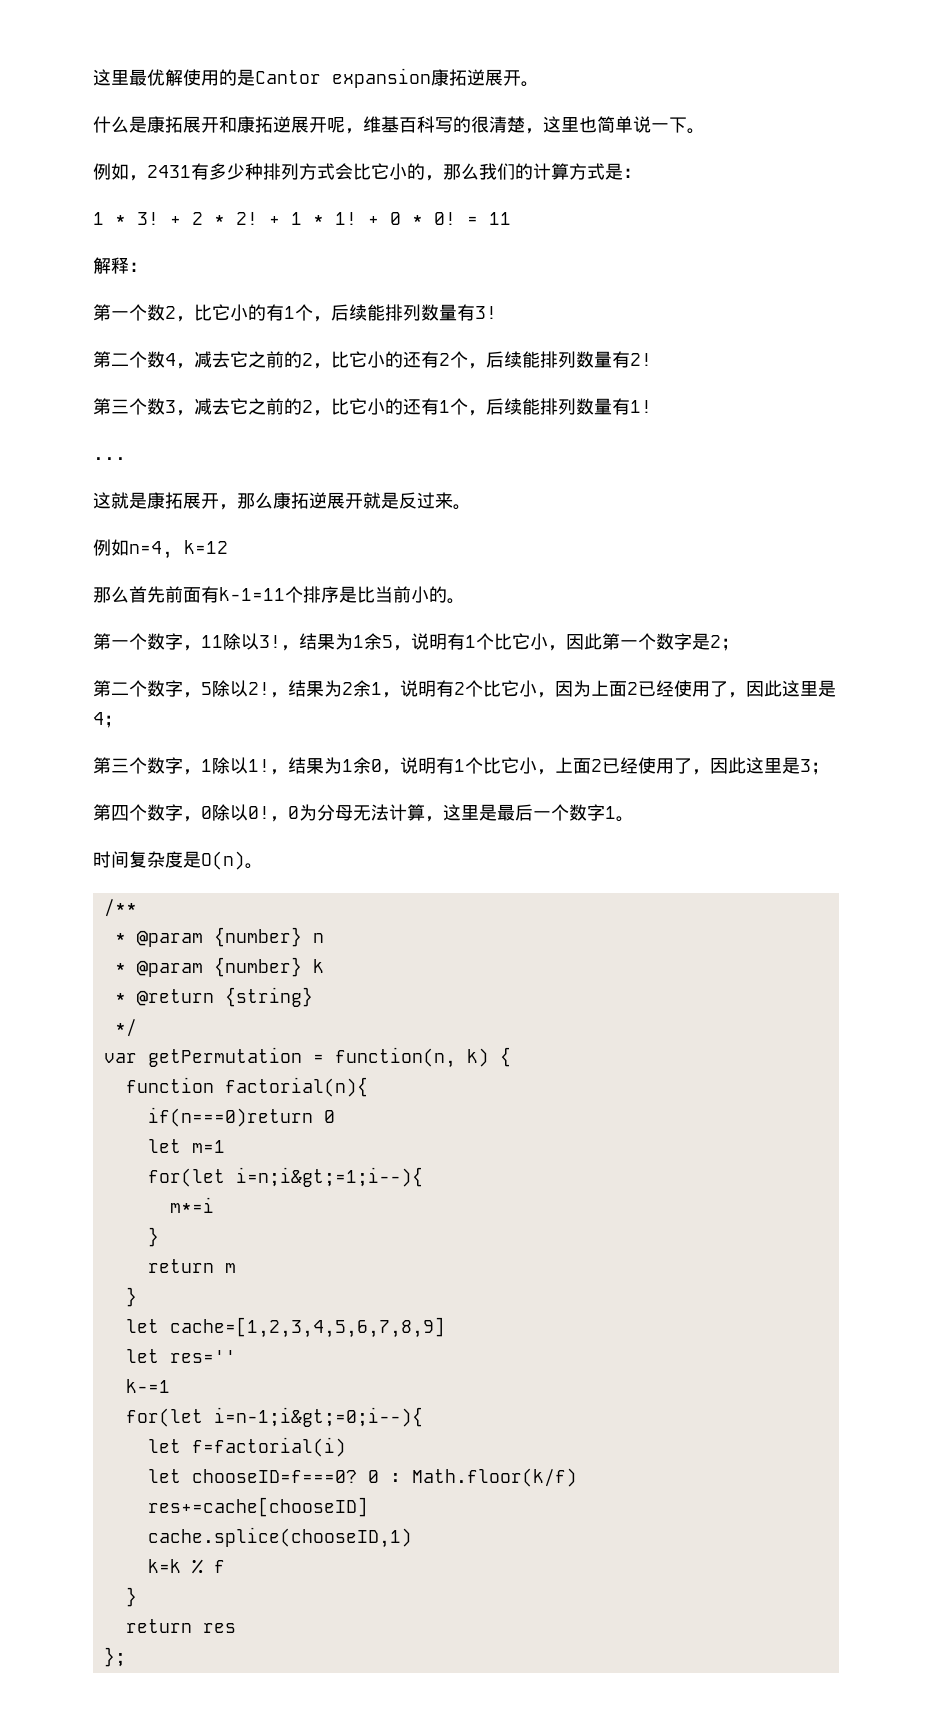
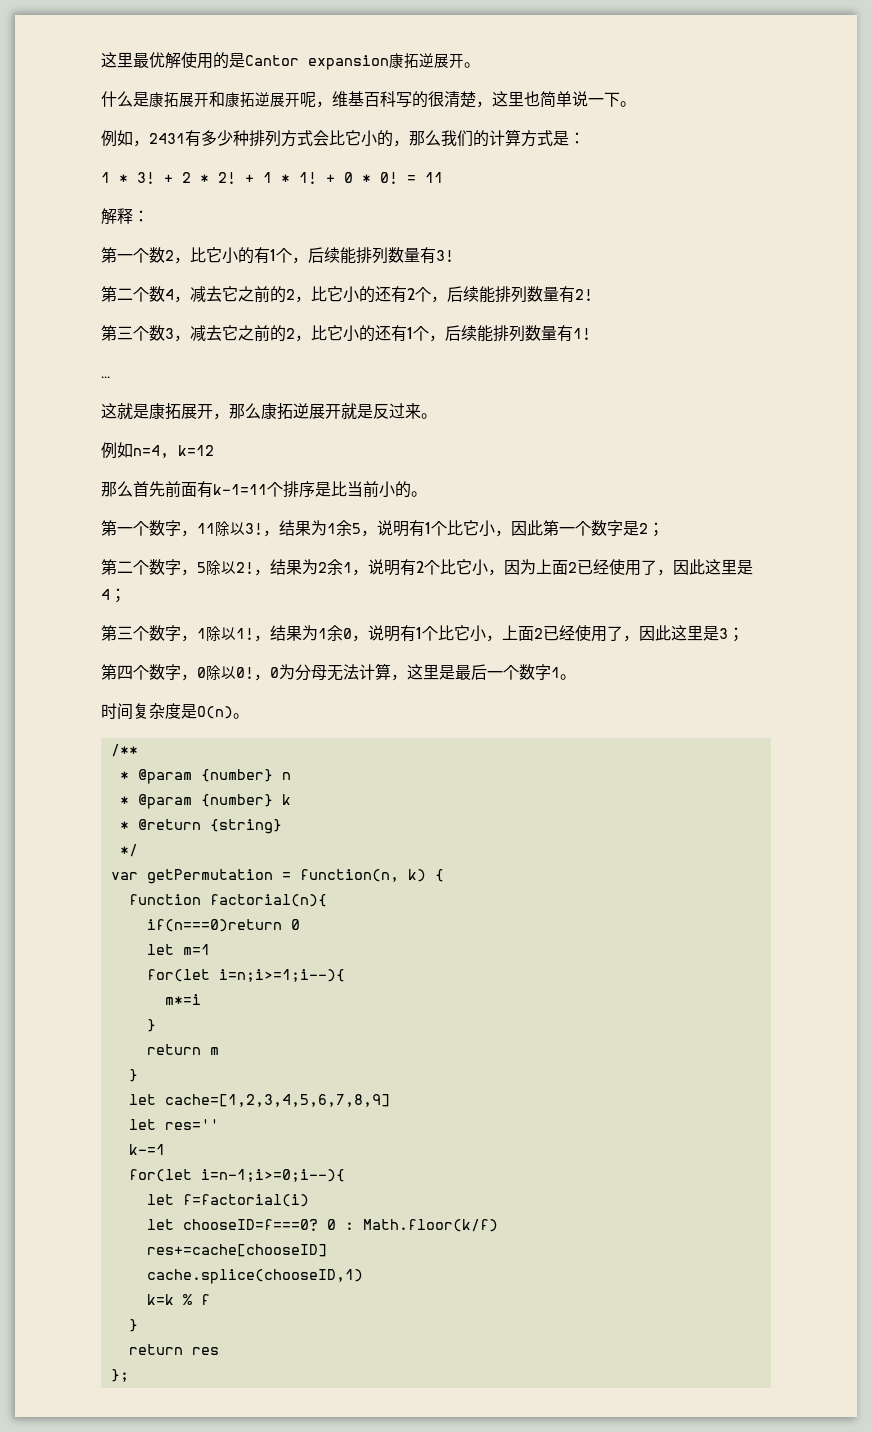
[235,1167,423,1187] i=n;i&gt;=1;i--){ -> [218,969,345,982] i=n;i>=1;i--){
[213,1407,423,1427] i=n-1;i&gt;=0;i--){ -> [200,1169,345,1182] i=n-1;i>=0;i--){

